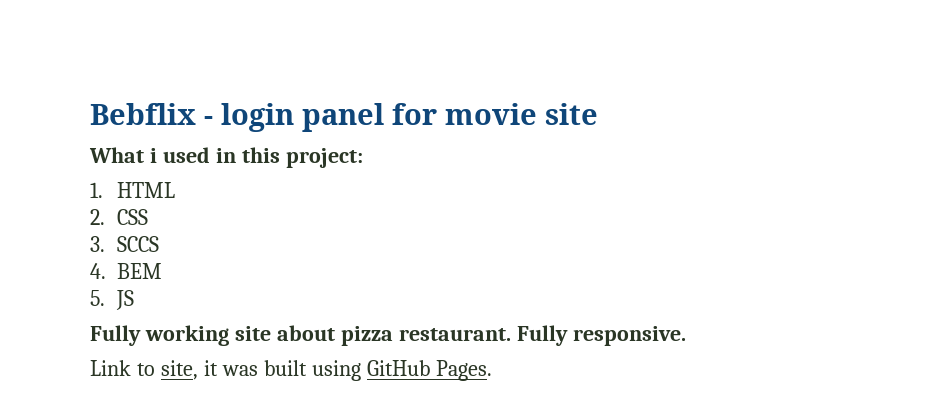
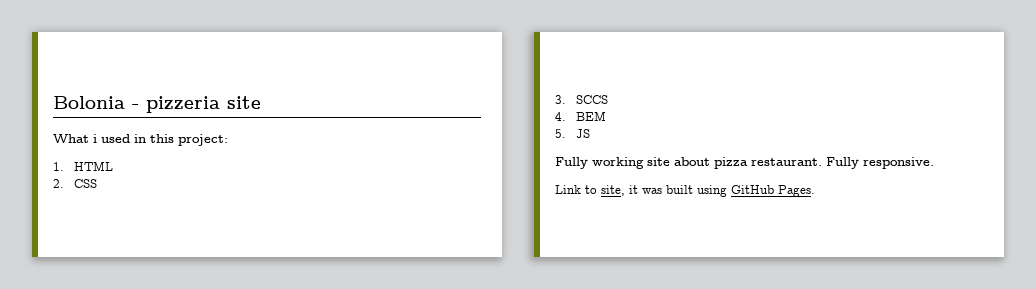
[90,103,537,132] Bebflix - login panel for movie -> [53,96,220,113] Bolonia - pizzeria

